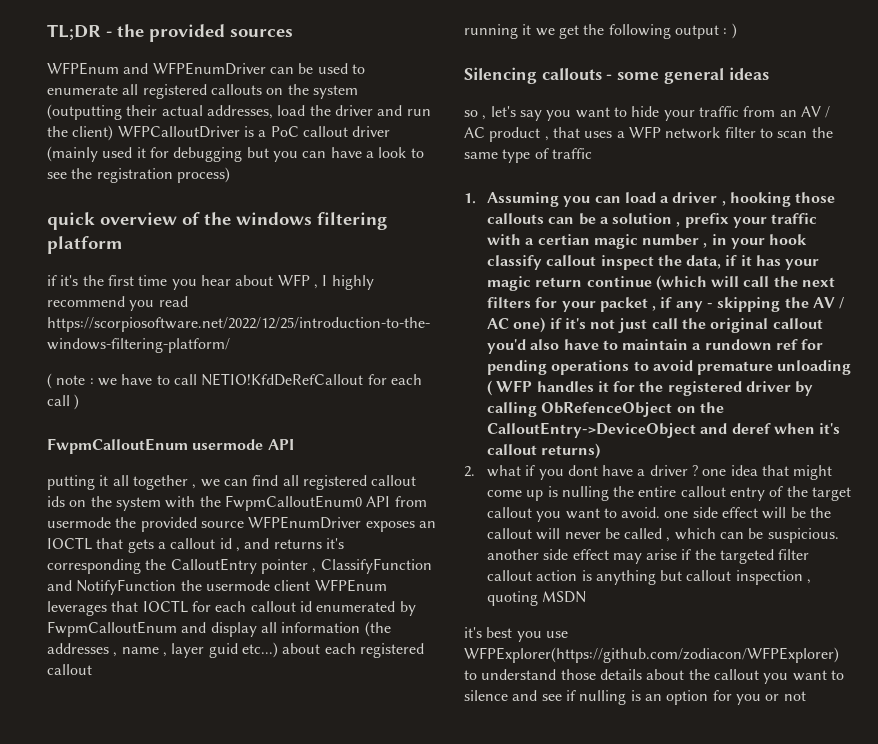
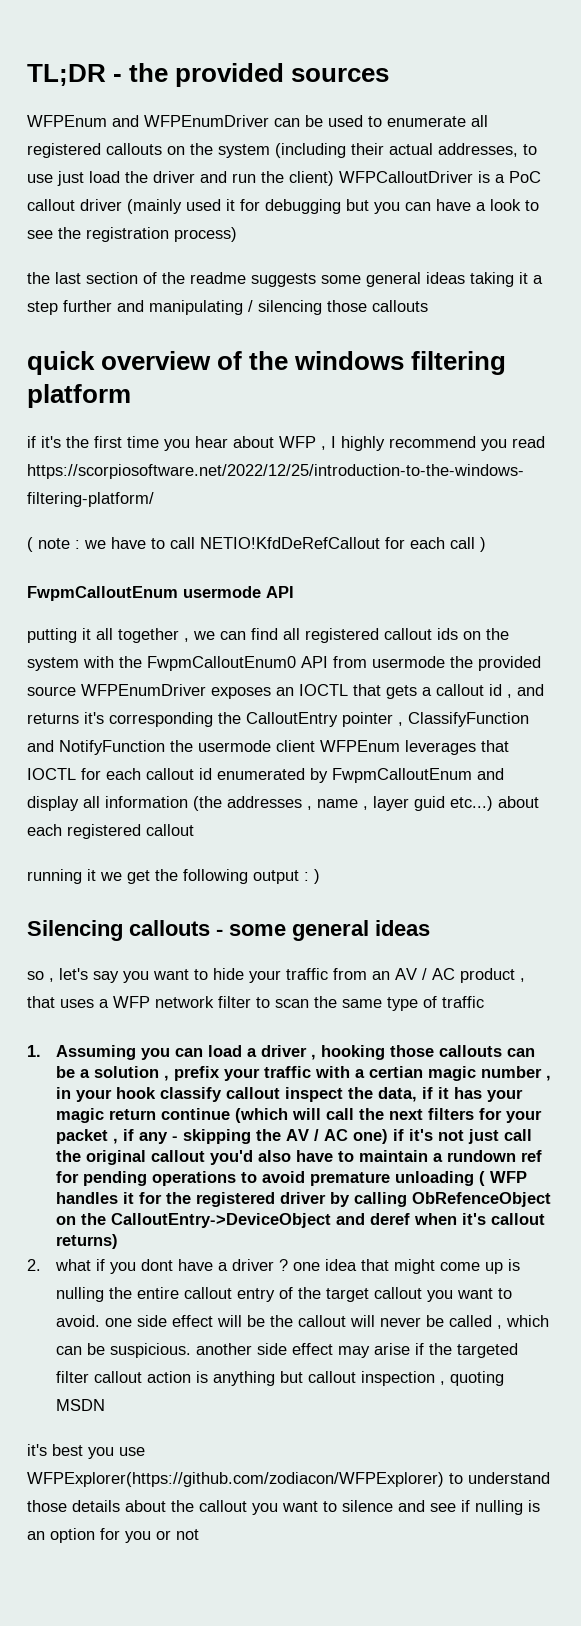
[47,104,122,120] (outputting -> [275,143,346,158] (including
(273, 112) none -> [523,144,537,155] [27,171,84,186] to use just
(230, 175) none -> [27,272,543,287] [27,300,428,315] // the last section of the readme suggests some general ideas taking it a step further and manipulating / silencing those callouts

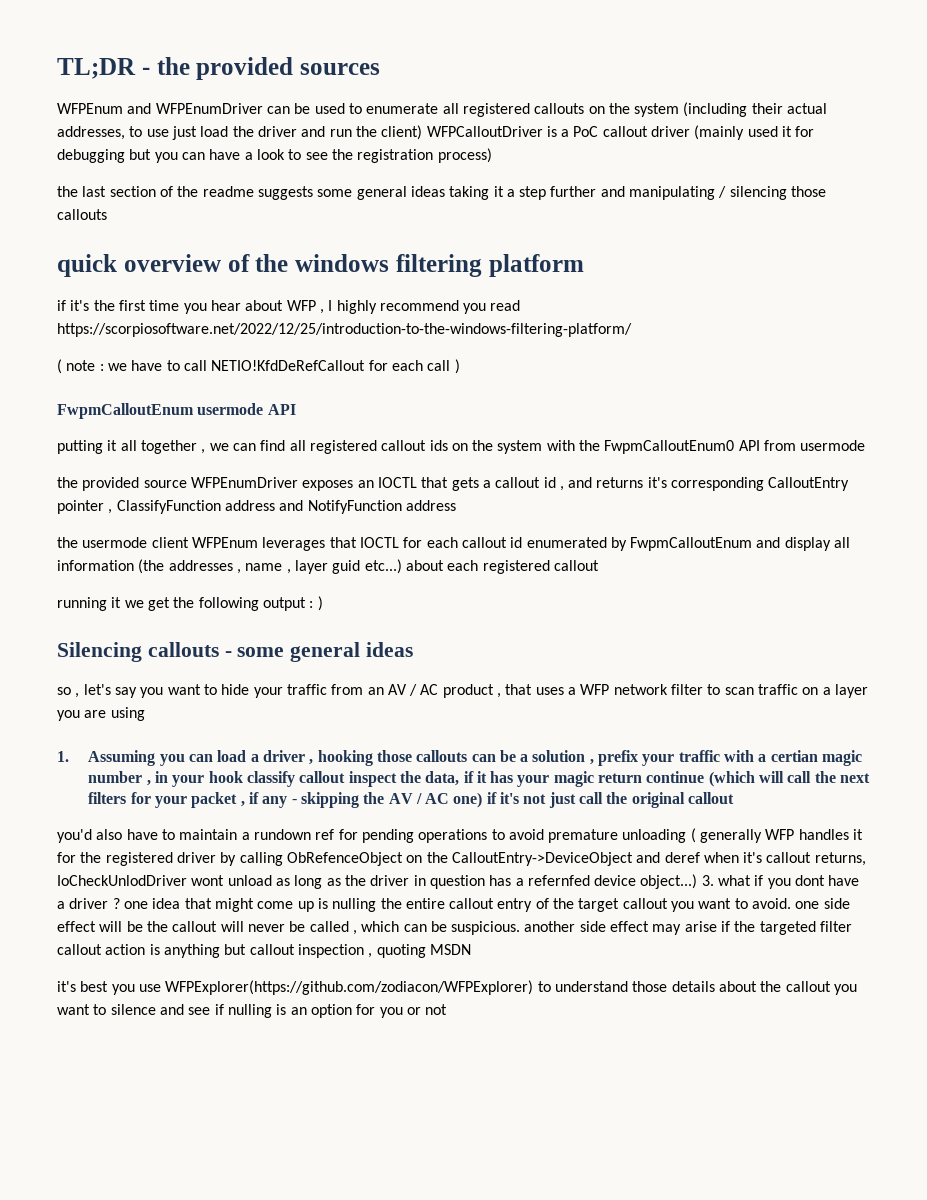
(445, 662) none -> (866, 445) //
[218,712,241,724] the -> (765, 484) none
(529, 719) none -> [224,500,275,511] address
(165, 747) none -> [405,500,456,511] address //
[314,996,484,1011] the same type of traffic -> [758,684,868,698] [57,707,145,721] traffic on a layer you are using
(205, 1156) none -> (735, 798) //
(485, 1178) none -> [700,829,763,843] generally
[55,1234,118,1249] [27,1259,41,1271] returns) // 2. -> [814,852,866,866] [57,874,714,889] returns, IoCheckUnlodDriver wont unload as long as the driver in question has a refernfed device object...) 3.

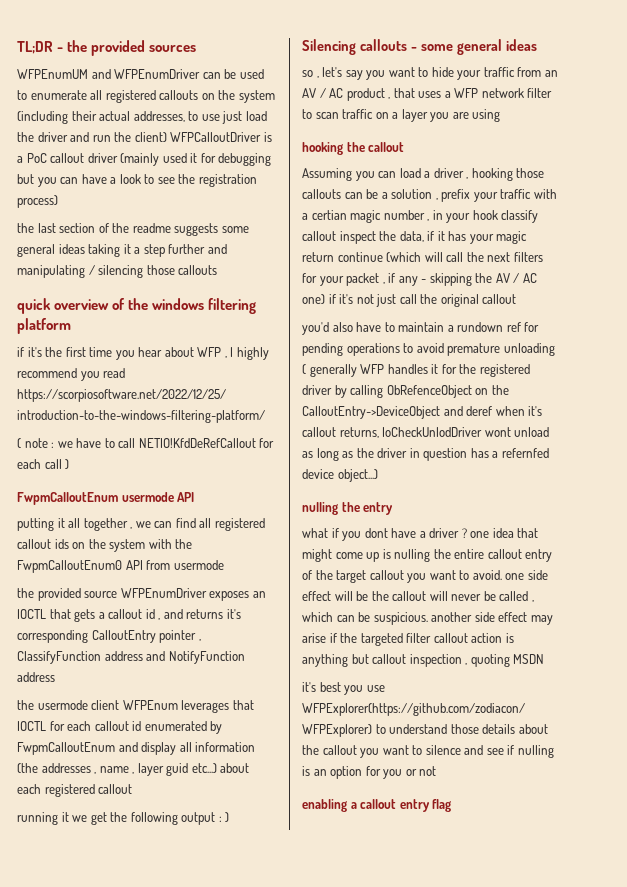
[57,103,123,114] WFPEnum -> [17,69,88,79] WFPEnumUM
[57,751,69,762] 1. -> [302,142,405,155] hooking the callout //
[701,875,714,886] 3. -> [302,502,394,515] // nulling the entry //
(448, 1009) none -> [302,799,452,812] // enabling a callout entry flag

